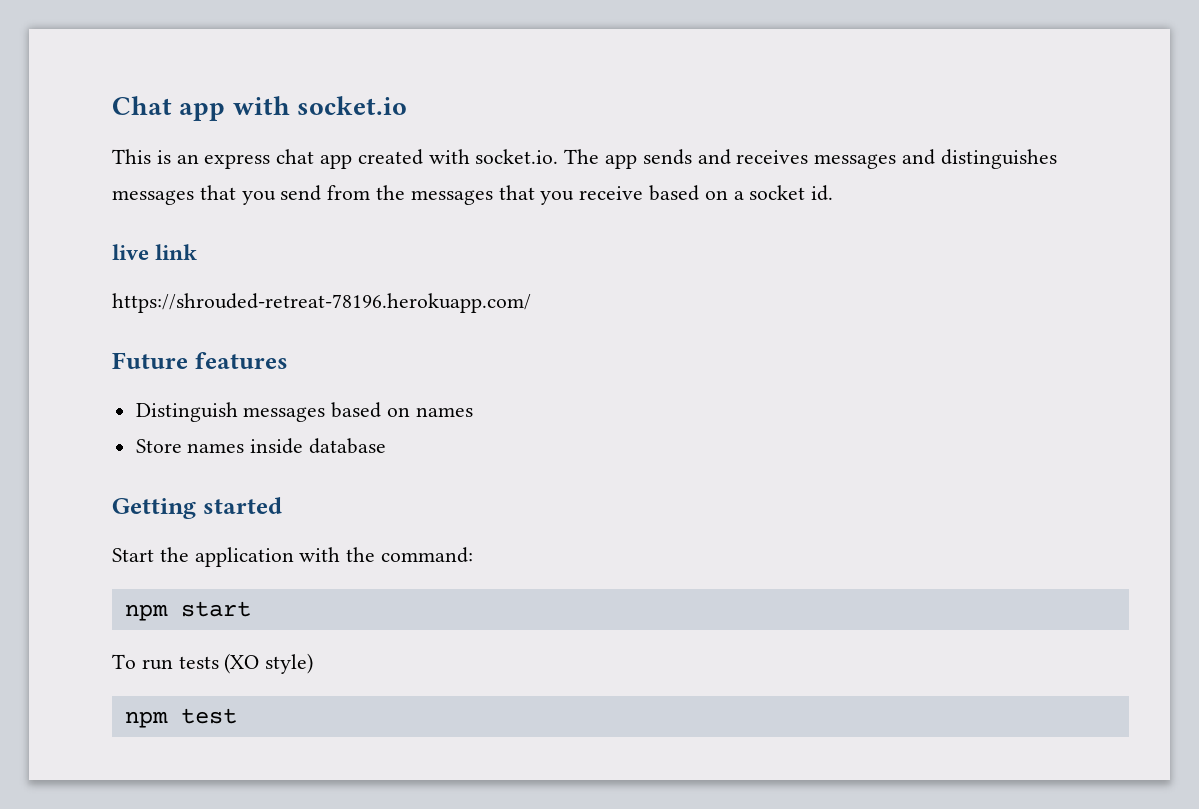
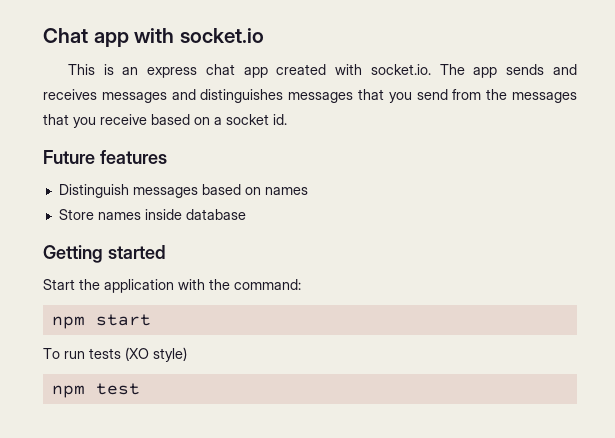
[112,244,198,260] [112,293,531,313] // live link // https://shrouded-retreat-78196.herokuapp.com/ -> (287, 119) none

